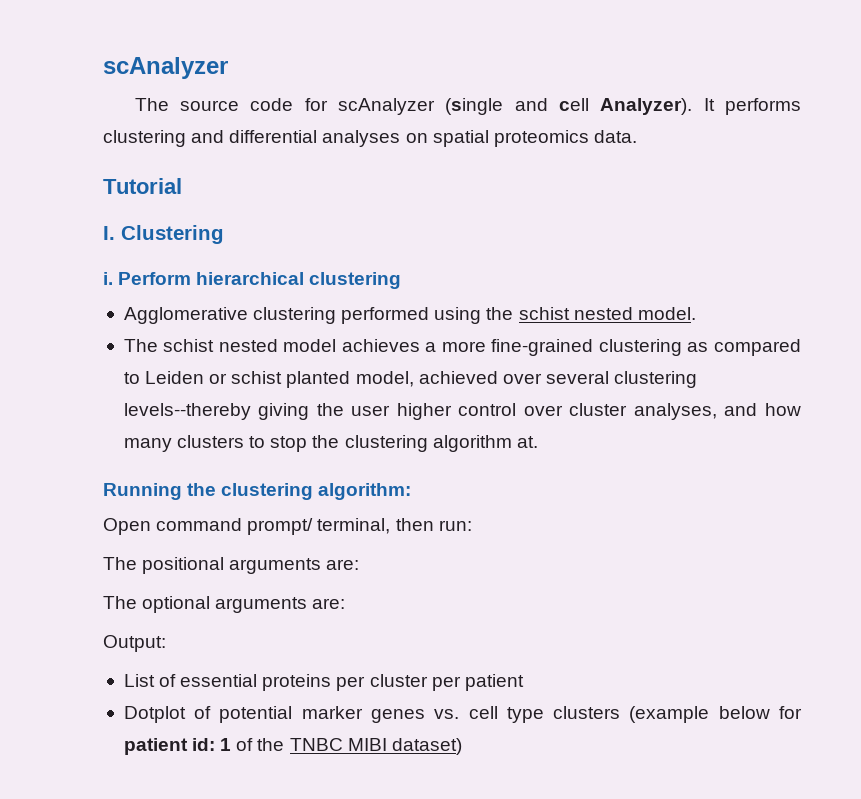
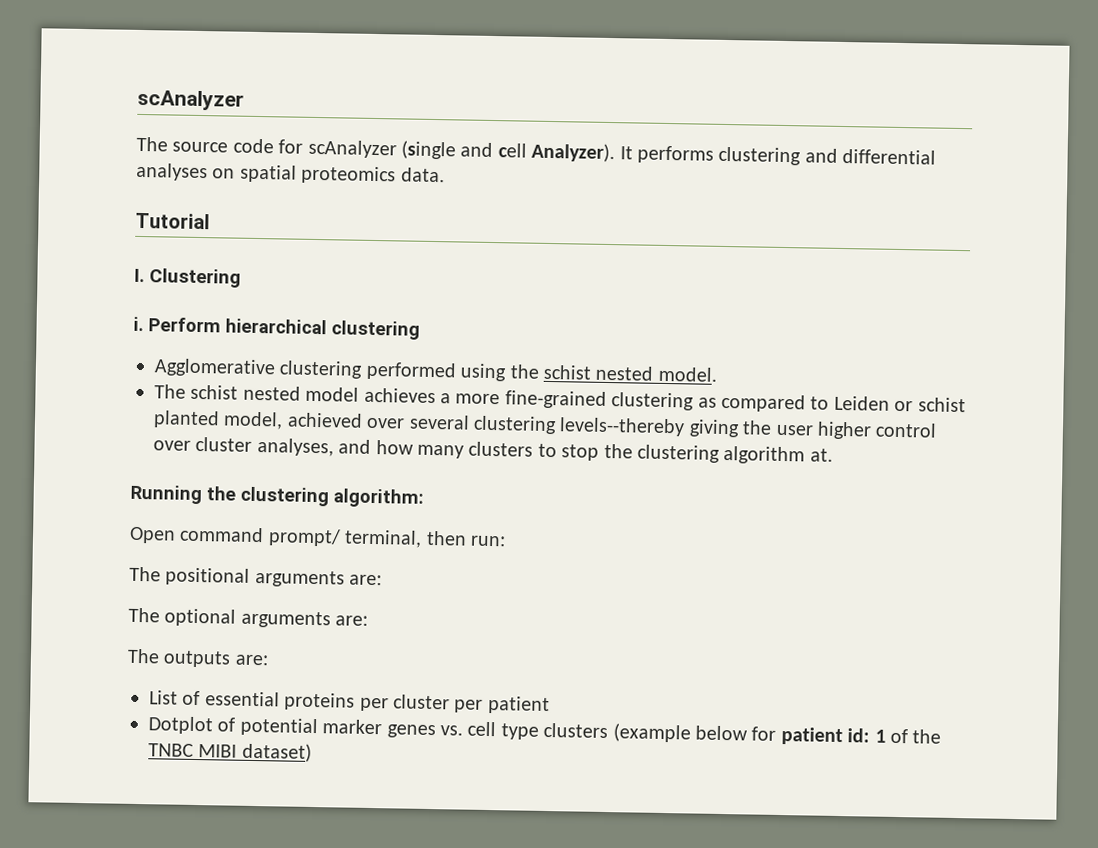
[103,635,166,652] Output: -> [127,648,269,668] The outputs are:

